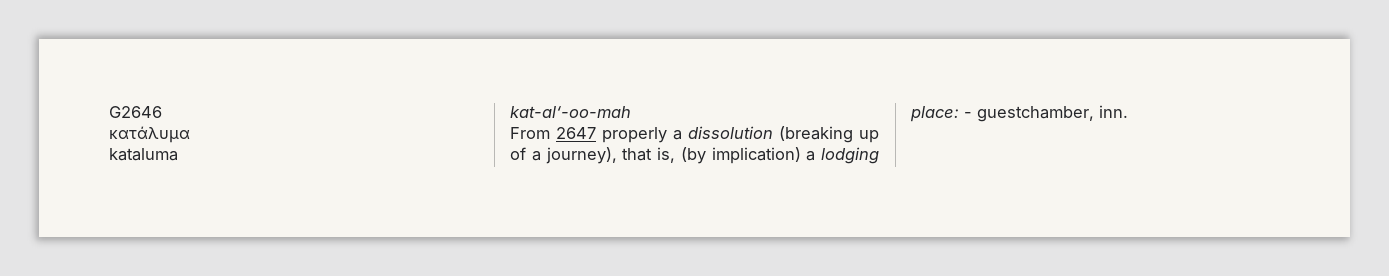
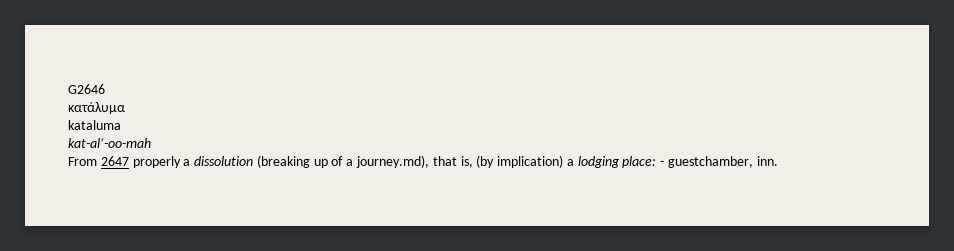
[545,147,617,164] journey), -> [356,155,430,168] journey.md),

